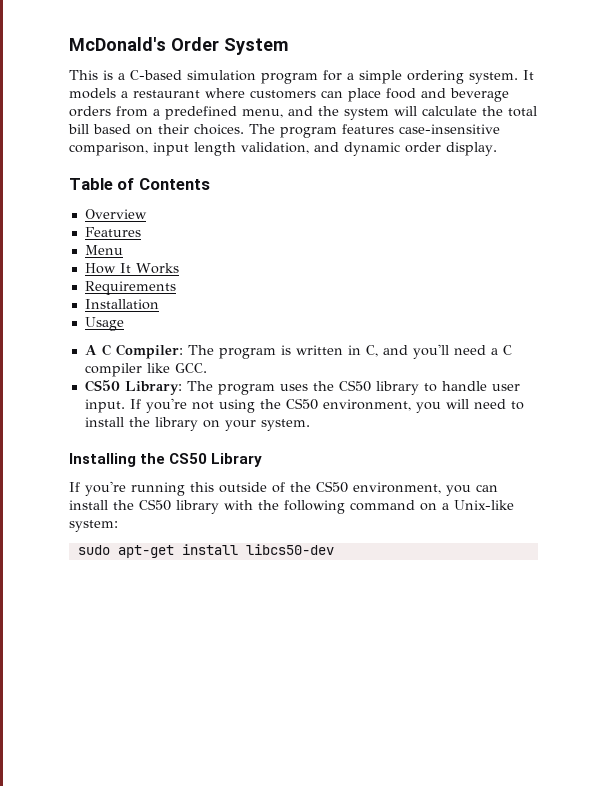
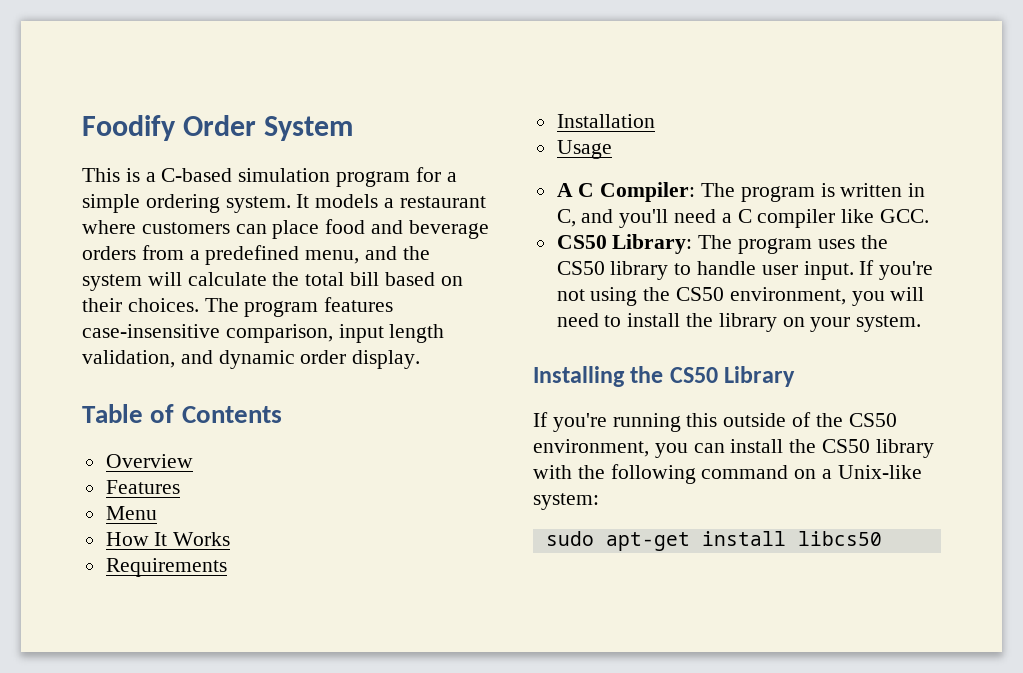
[69,37,166,51] McDonald's -> [82,115,176,141] Foodify
[245,544,334,555] libcs50-dev -> [797,531,882,546] libcs50

